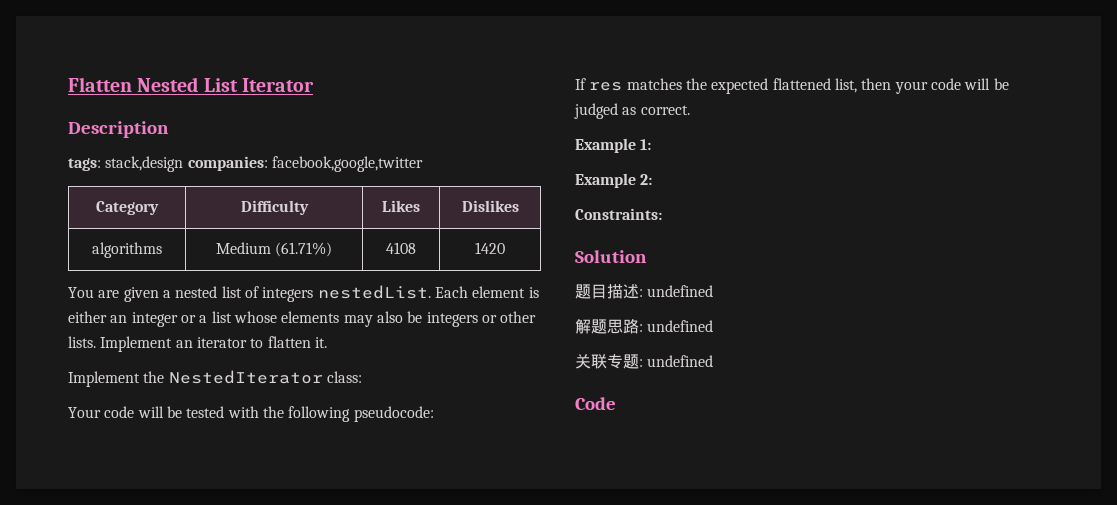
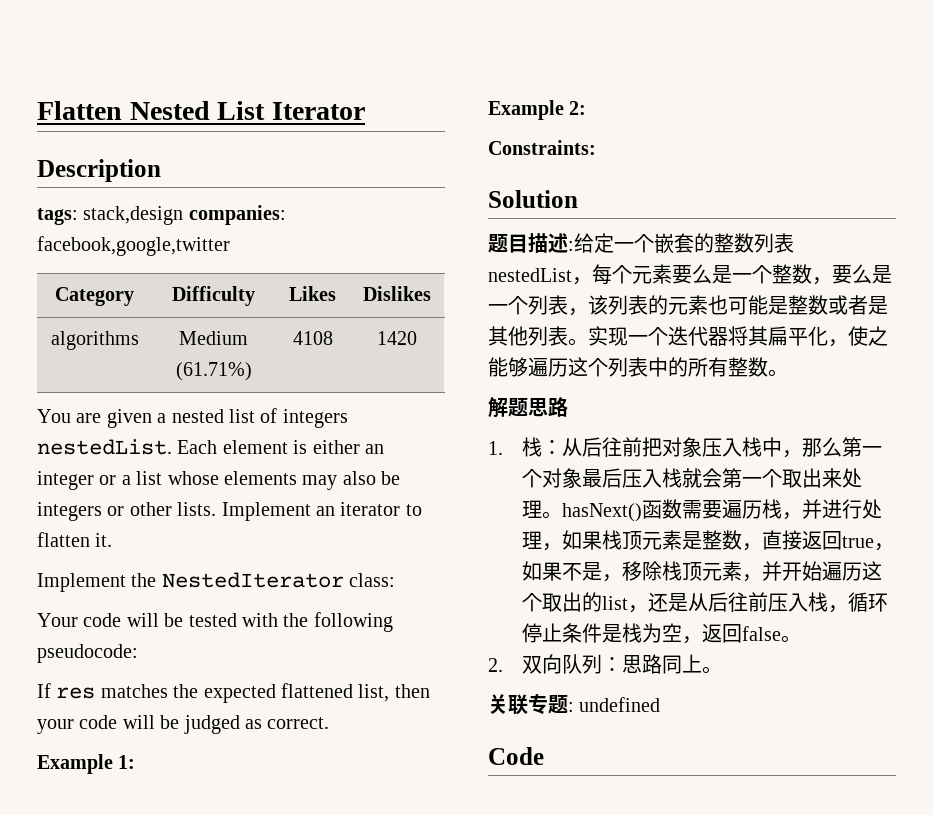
[647,285,714,297] [575,319,714,334] undefined // 解题思路: undefined -> [574,233,794,253] [488,264,892,285] [488,295,888,316] [488,326,888,347] [488,357,788,377] [488,397,568,418] [488,437,882,458] [521,468,862,488] [521,499,882,522] [521,530,894,551] [521,561,882,582] [521,592,888,613] [521,623,801,644] [488,654,722,674] 给定一个嵌套的整数列表nestedList，每个元素要么是一个整数，要么是一个列表，该列表的元素也可能是整数或者是其他列表。实现一个迭代器将其扁平化，使之能够遍历这个列表中的所有整数。 // 解题思路 // 1.栈：从后往前把对象压入栈中，那么第一个对象最后压入栈就会第一个取出来处理。hasNext()函数需要遍历栈，并进行处理，如果栈顶元素是整数，直接返回true，如果不是，移除栈顶元素，并开始遍历这个取出的list，还是从后往前压入栈，循环停止条件是栈为空，返回false。 // 2.双向队列：思路同上。

